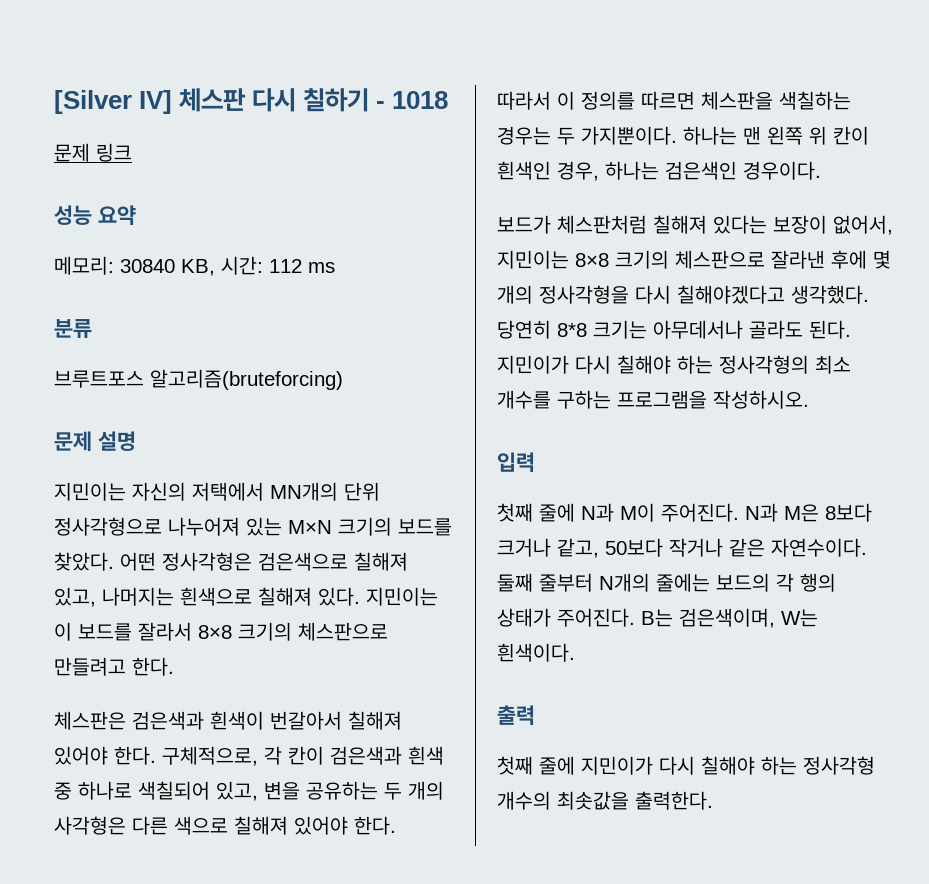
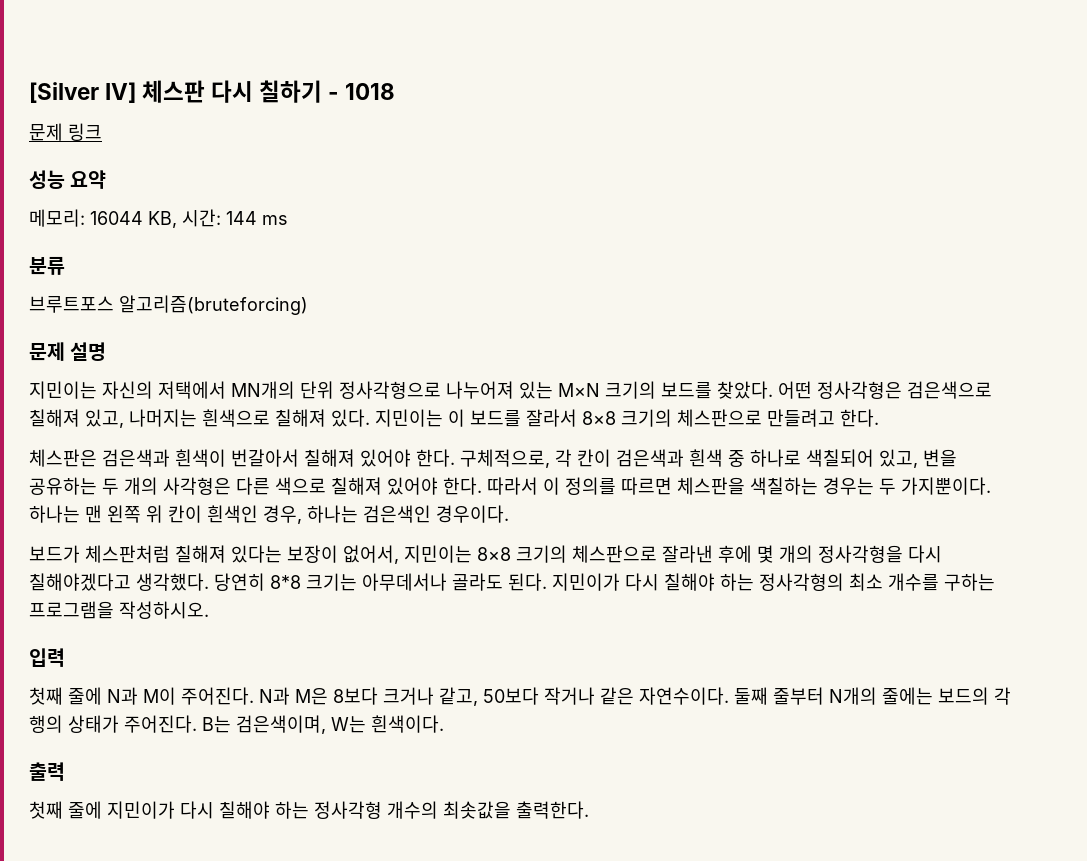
[120,259,175,273] 30840 -> [90,211,143,225] 16044
[269,259,302,273] 112 -> [226,211,257,225] 144

